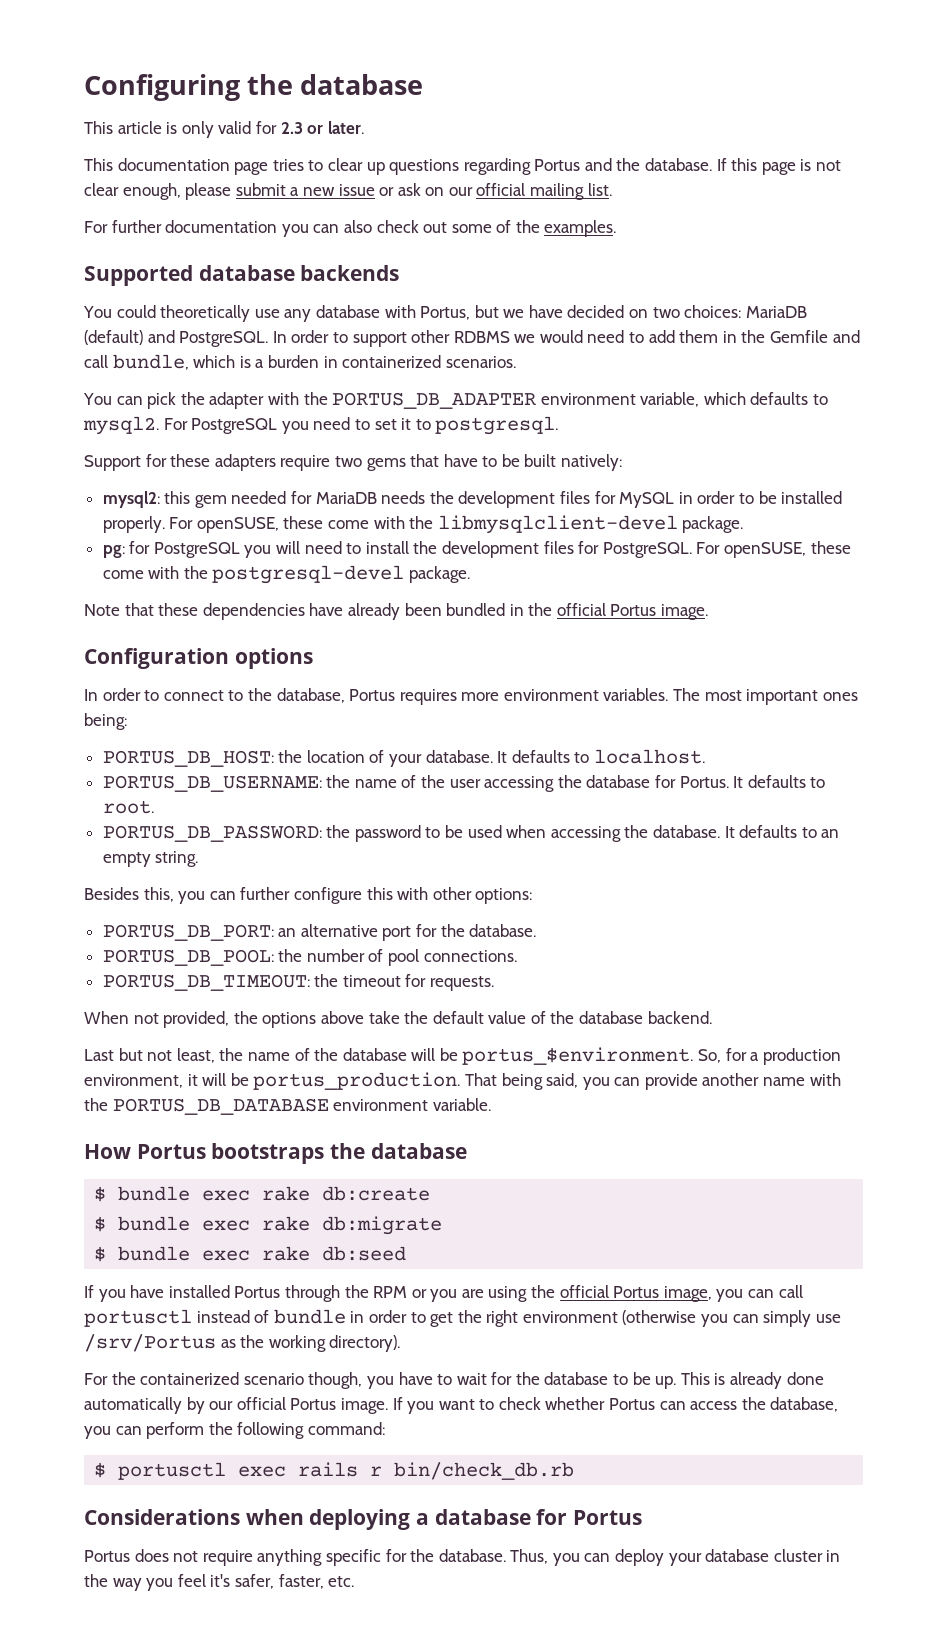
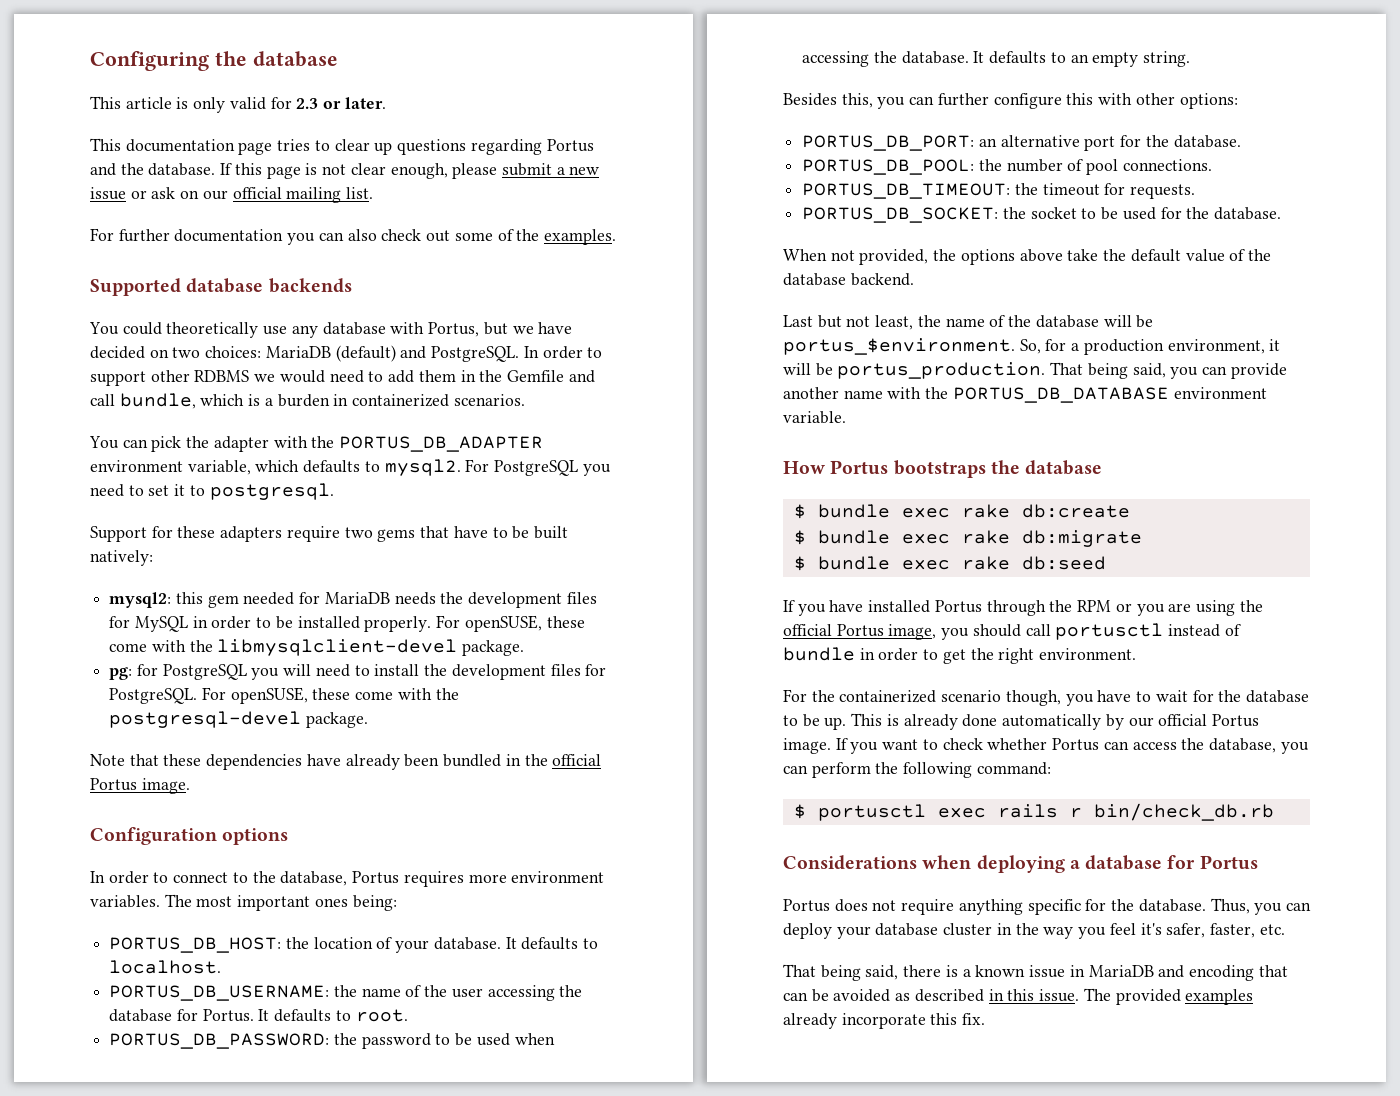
(495, 983) none -> [802,207,1282,223] // PORTUS_DB_SOCKET: the socket to be used for the database.
[748,1289,775,1298] can -> [972,624,1021,637] should
[522,1310,841,1327] [84,1334,401,1352] environment (otherwise you can simply use /srv/Portus as the working directory). -> [1039,648,1137,660] environment.
(355, 1581) none -> [783,964,1288,981] [783,988,1254,1005] [783,1013,986,1029] // That being said, there is a known issue in MariaDB and encoding that can be avoided as described in this issue. The provided examples already incorporate this fix.

